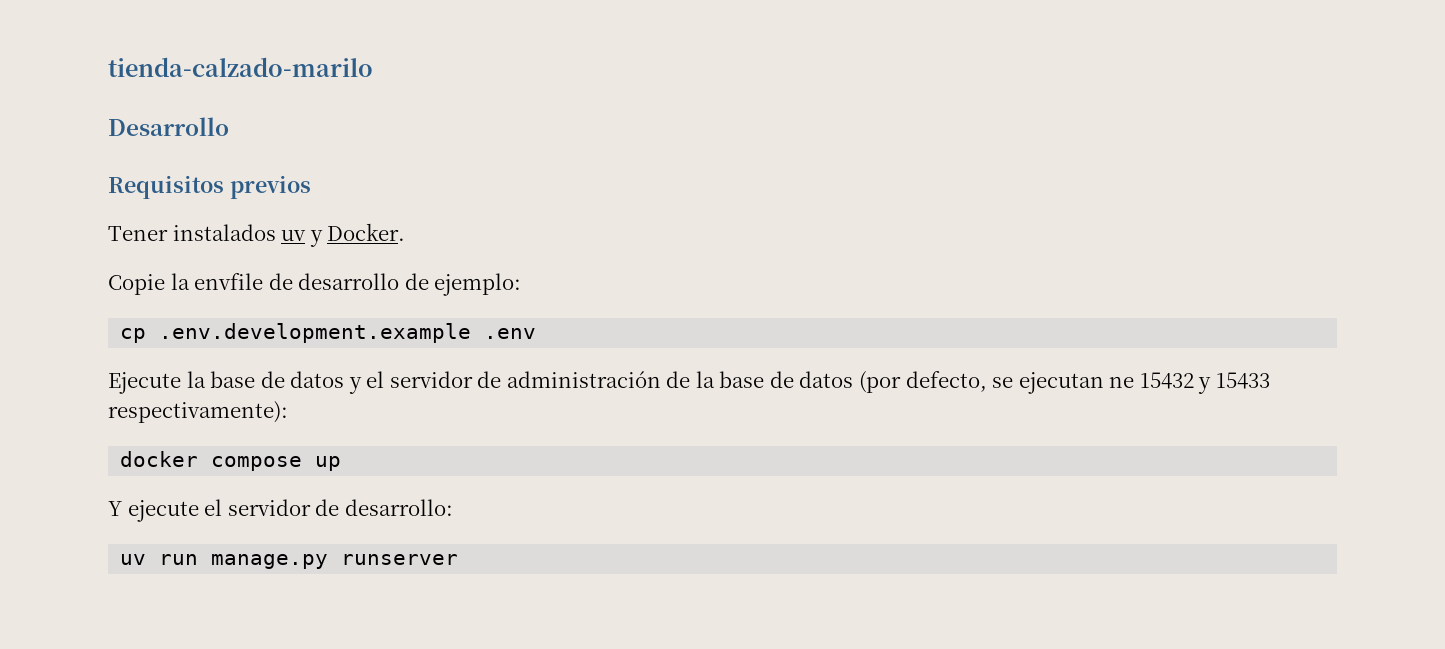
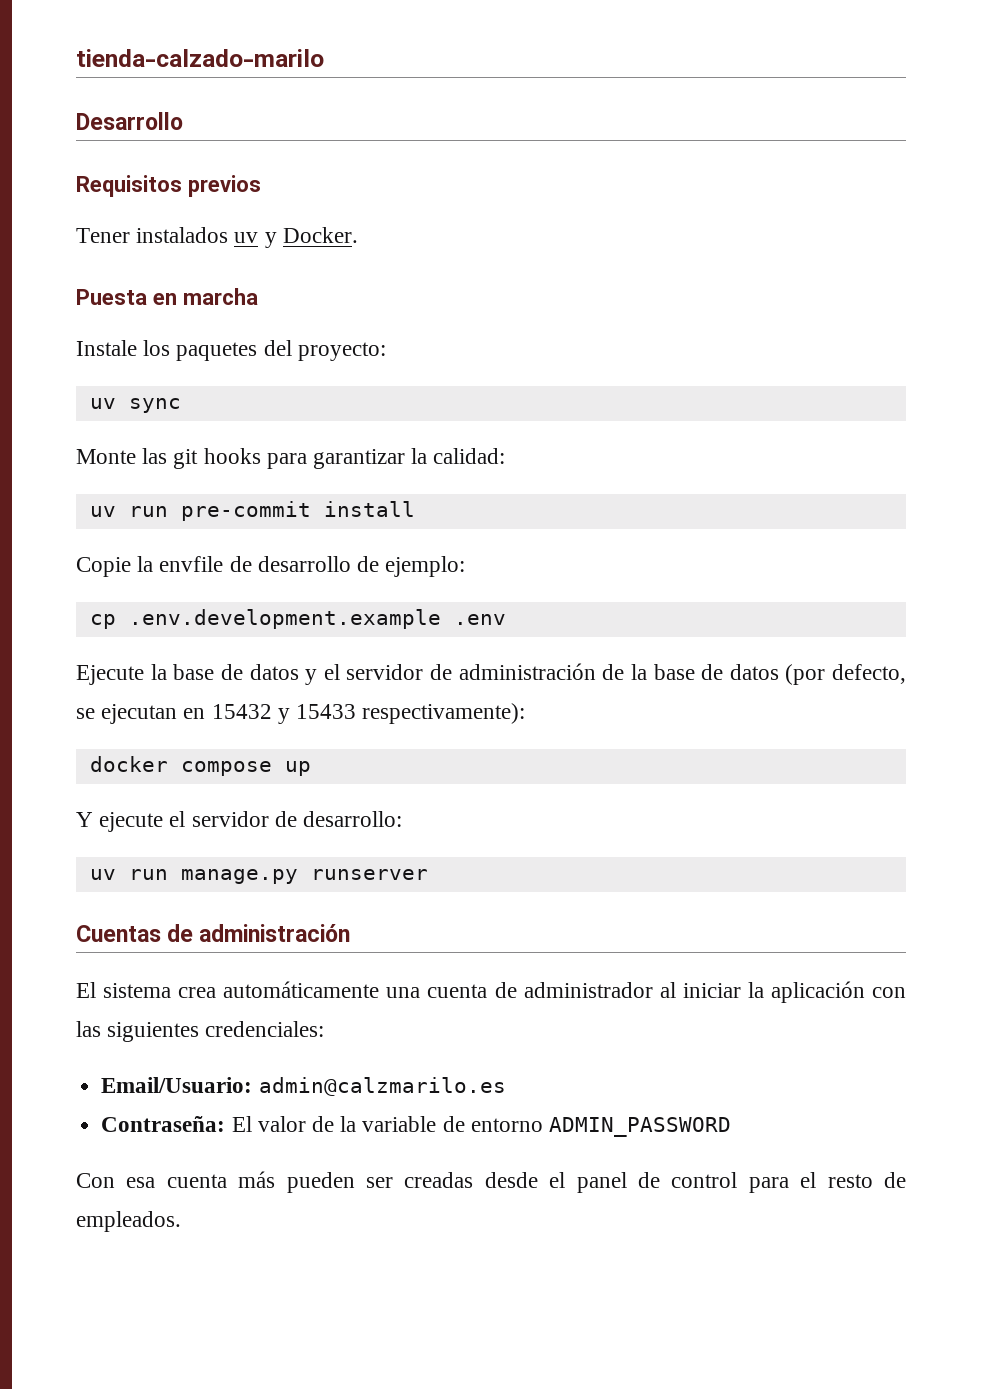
(406, 232) none -> [76,288,258,305] [76,340,386,361] [89,398,181,413] [76,448,506,469] [89,501,415,521] // Puesta en marcha // Instale los paquetes del proyecto: // uv sync // Monte las git hooks para garantizar la calidad: // uv run pre-commit install
[1109,376,1135,388] ne -> [183,708,206,719] en
(459, 559) none -> [76,924,351,942] [76,981,907,1003] [76,1021,325,1042] [101,1077,506,1096] [101,1116,731,1137] [76,1171,906,1193] [76,1211,181,1232] // Cuentas de administración // El sistema crea automáticamente una cuenta de administrador al iniciar la aplicación con las siguientes credenciales: // Email/Usuario: admin@calzmarilo.es // Contraseña: El valor de la variable de entorno ADMIN_PASSWORD // Con esa cuenta más pueden ser creadas desde el panel de control para el resto de empleados.

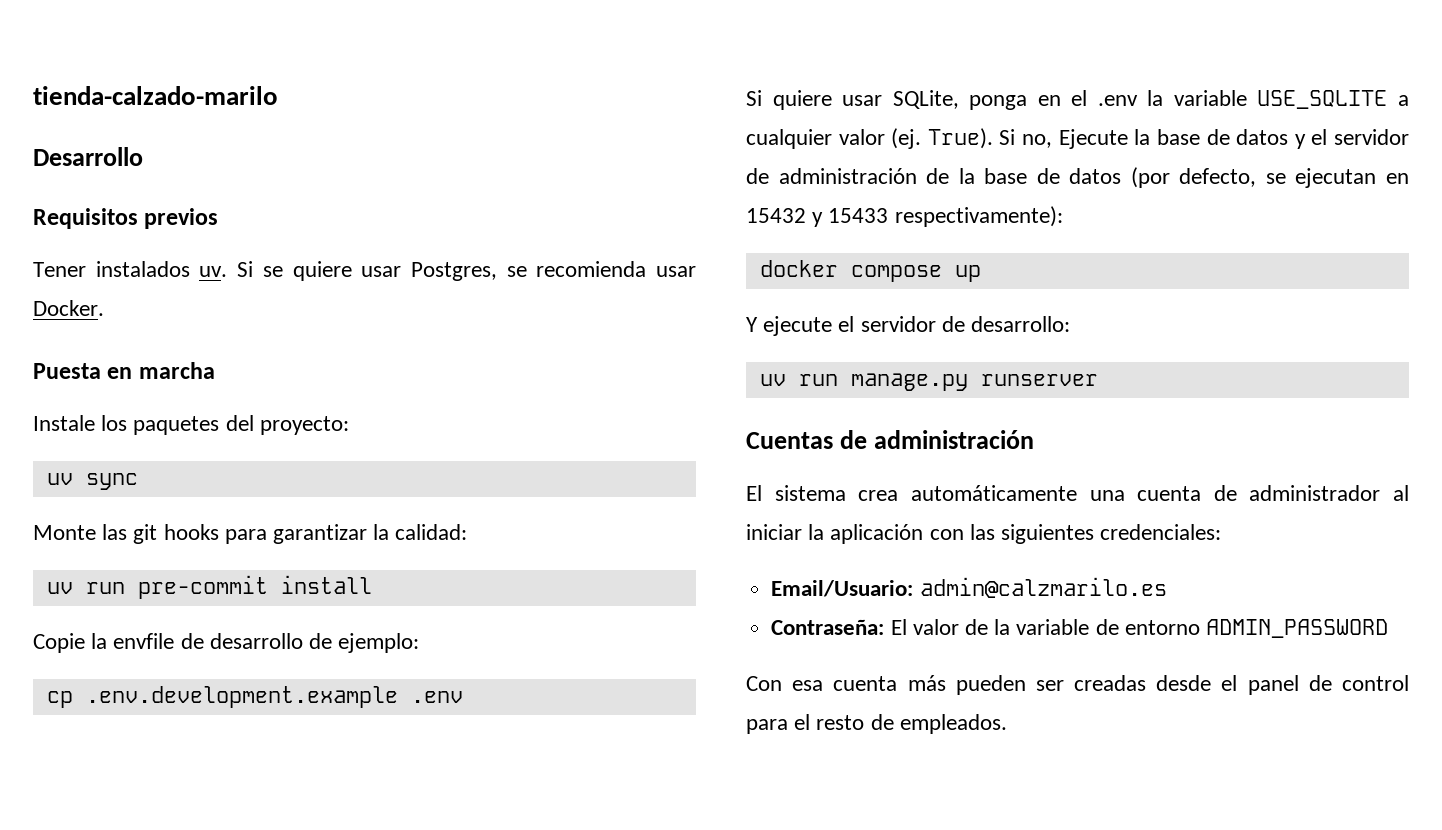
[234,232,277,248] uv y -> [199,261,696,281] uv. Si se quiere usar Postgres, se recomienda usar
(506, 619) none -> [746,90,1409,110] [746,128,1053,149] Si quiere usar SQLite, ponga en el .env la variable USE_SQLITE a cualquier valor (ej. True). Si no,

